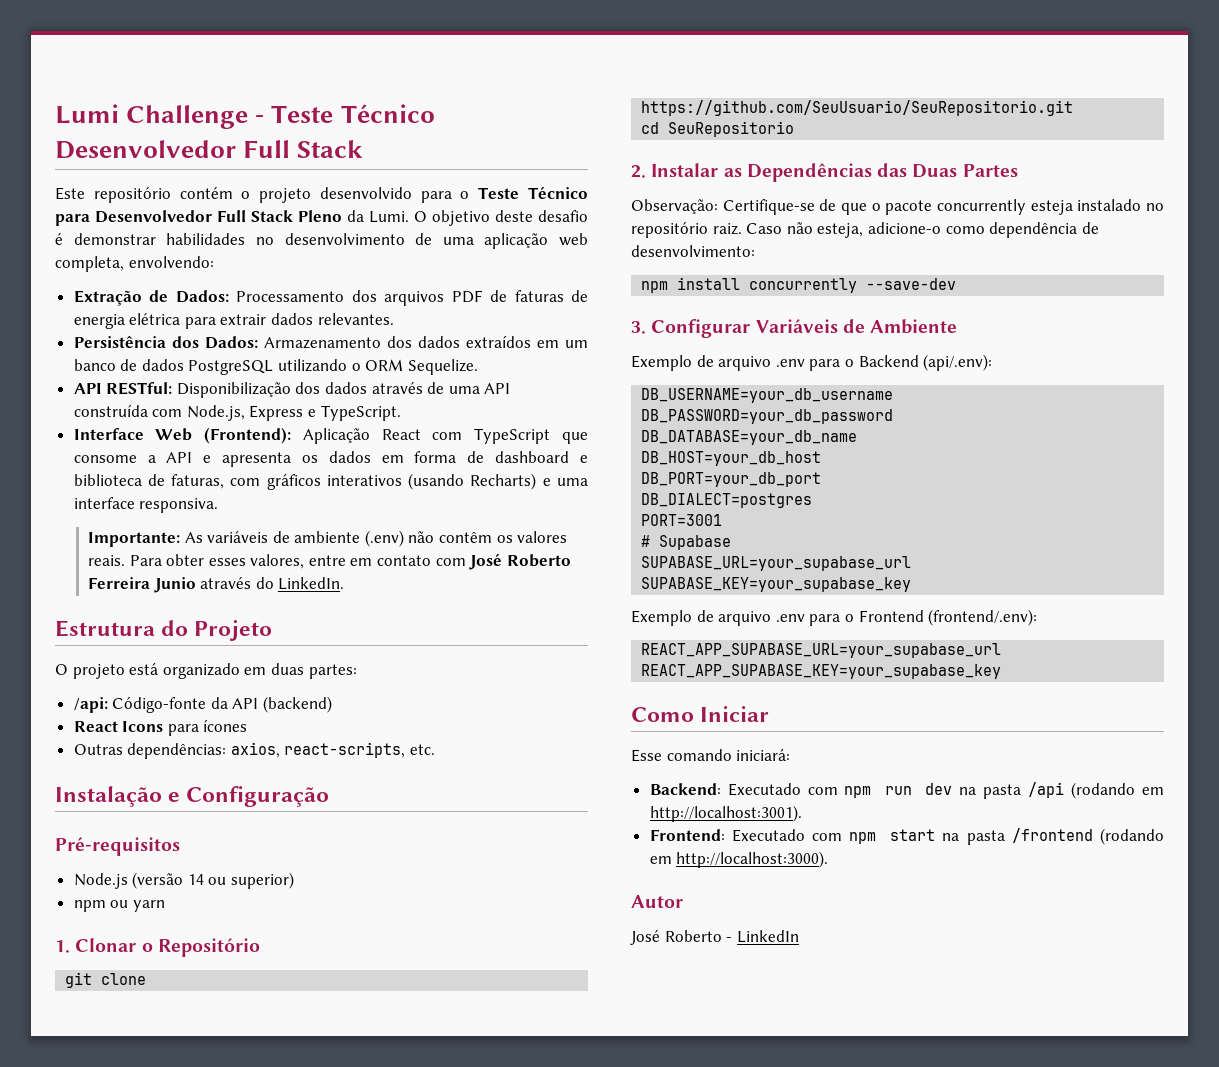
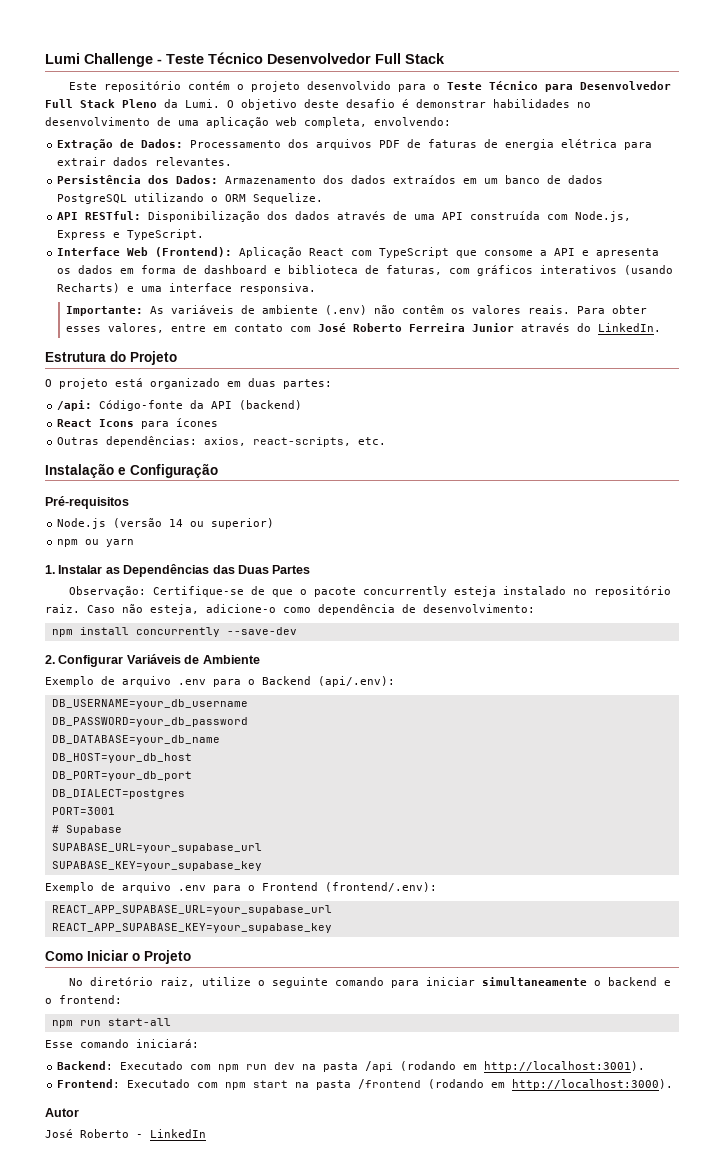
[153,577,196,593] Junio -> [471,323,514,332] Junior
[75,938,260,957] [65,972,147,988] [641,100,1074,116] [641,121,795,137] [631,165,646,178] Clonar o Repositório // git clone https://github.com/SeuUsuario/SeuRepositorio.git // cd SeuRepositorio // 2. -> (55, 569) none
[631,321,646,334] 3. -> [45,655,55,664] 2.
(770, 714) none -> [132,950,191,964] [69,977,672,988] [45,995,122,1004] [51,1018,171,1028] o Projeto // No diretório raiz, utilize o seguinte comando para iniciar simultaneamente o backend e o frontend: // npm run start-all

